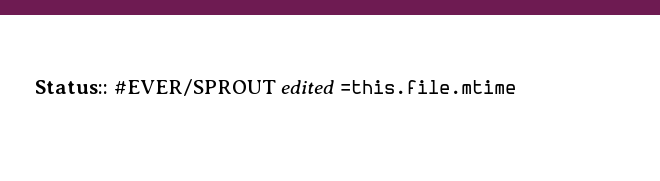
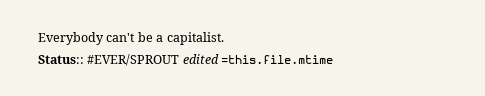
(35, 87) none -> [38,32,224,45] Everybody can't be a capitalist. //

